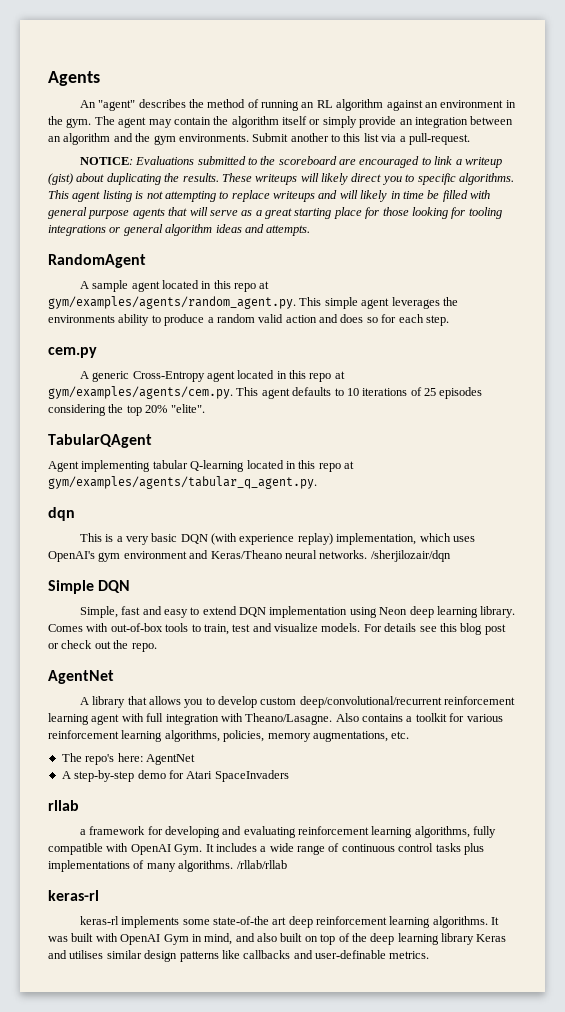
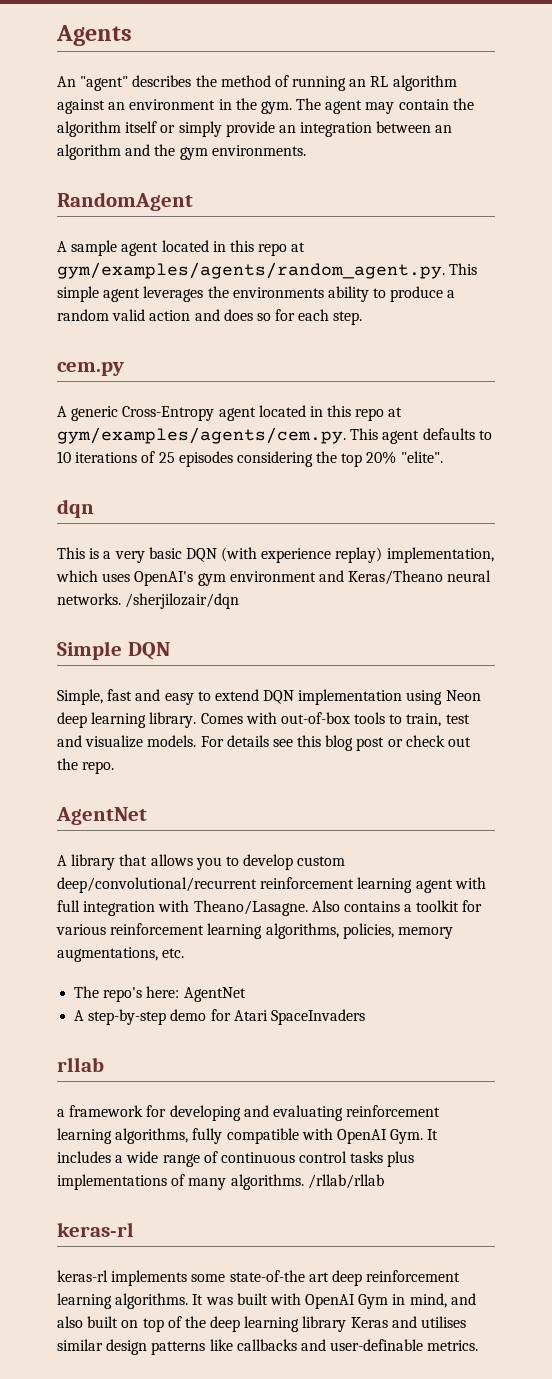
[252,133,470,145] [79,156,502,168] [48,173,514,185] [48,190,490,202] [48,207,502,219] [48,224,311,236] Submit another to this list via a pull-request. // NOTICE: Evaluations submitted to the scoreboard are encouraged to link a writeup (gist) about duplicating the results. These writeups will likely direct you to specific algorithms. This agent listing is not attempting to replace writeups and will likely in time be filled with general purpose agents that will serve as a great starting place for those looking for tooling integrations or general algorithm ideas and attempts. -> (306, 150) none
[48,434,152,448] [48,460,354,472] [48,476,317,489] // TabularQAgent // Agent implementing tabular Q-learning located in this repo at gym/examples/agents/tabular_q_agent.py. -> (443, 457) none

